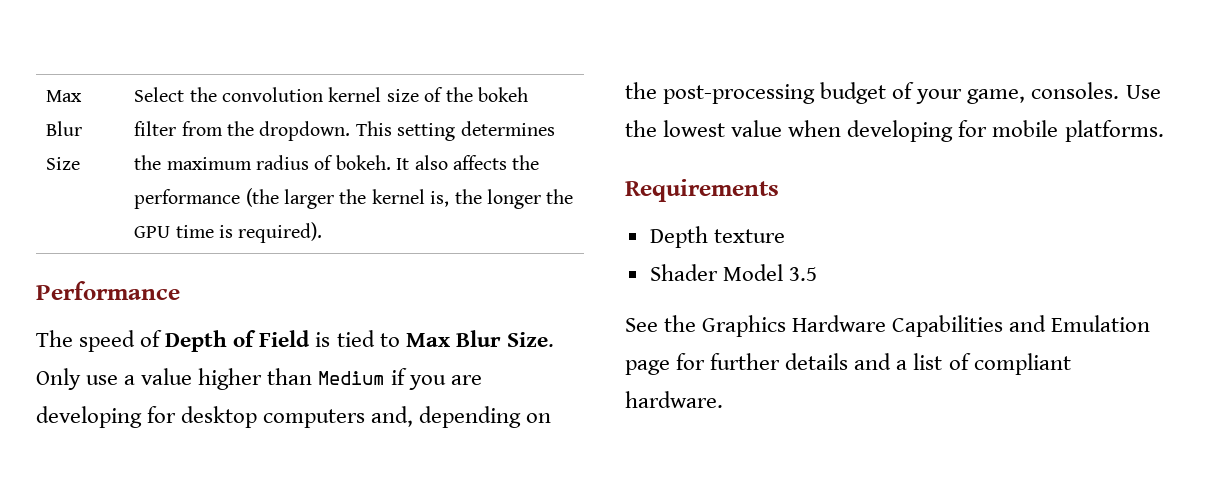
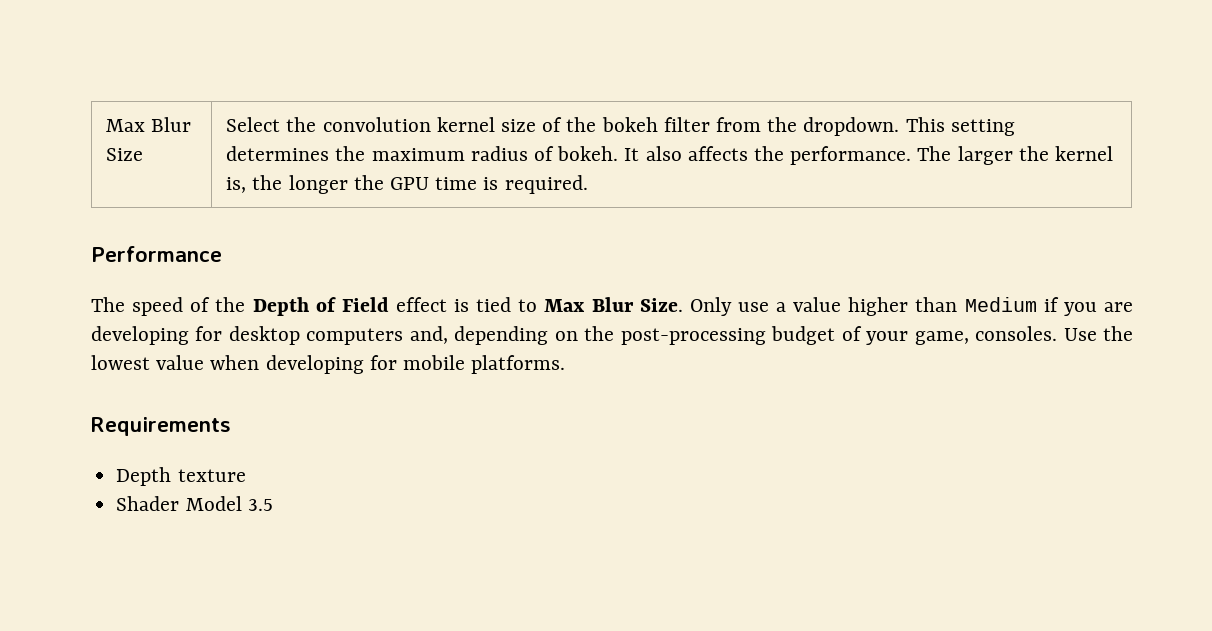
[134,188,279,209] performance (the -> [790,146,952,165] performance. The
[238,222,323,243] required). -> [504,175,588,194] required.
(163, 338) none -> [215,297,246,312] the
(311, 338) none -> [395,297,447,312] effect
[625,315,1151,337] [625,353,1071,375] [625,391,723,408] // See the Graphics Hardware Capabilities and Emulation page for further details and a list of compliant hardware. -> (273, 505) none

